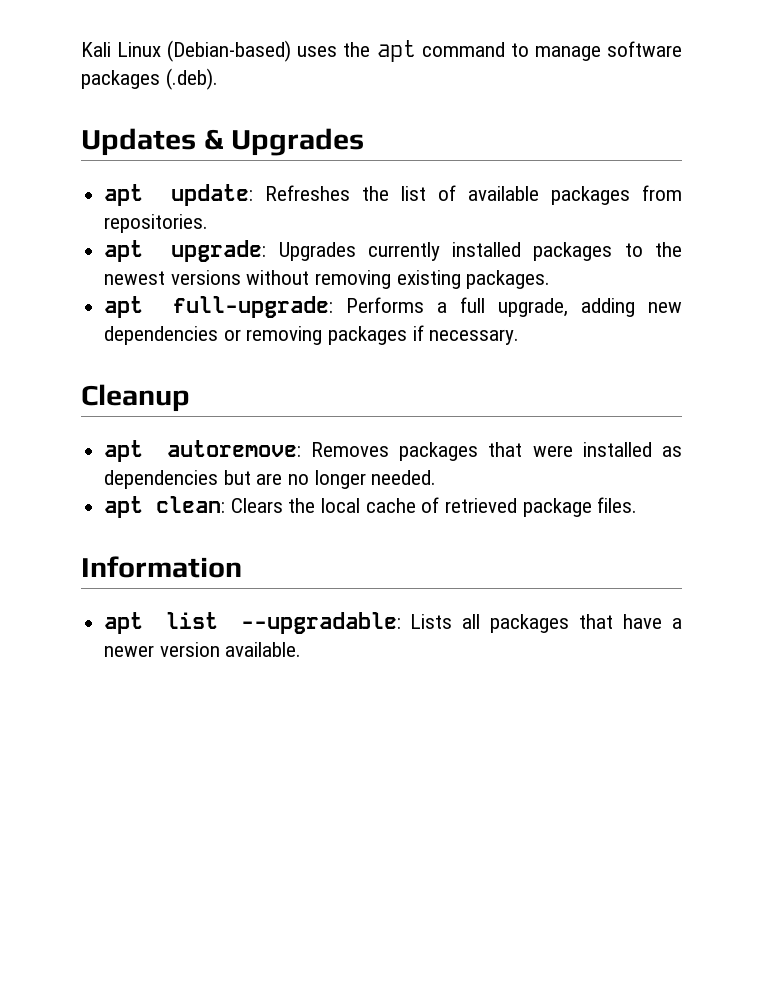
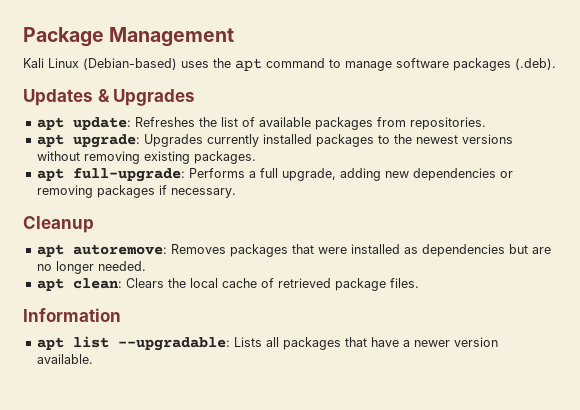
(81, 49) none -> [23,27,235,47] Package Management //

